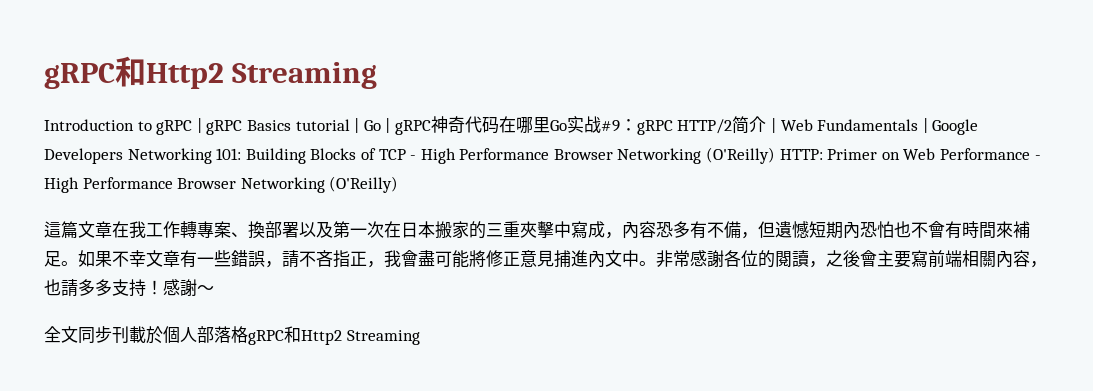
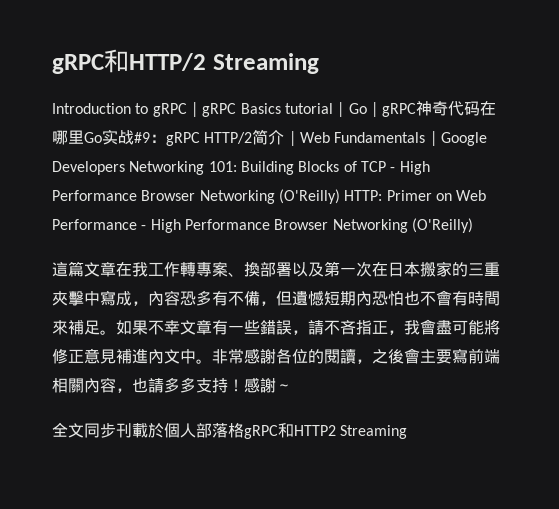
[44,56,224,89] gRPC和Http2 -> [52,49,206,74] gRPC和HTTP/2
[554,250,571,268] 捕 -> [116,348,132,364] 補
[301,330,342,345] Http2 -> [294,425,336,436] HTTP2

